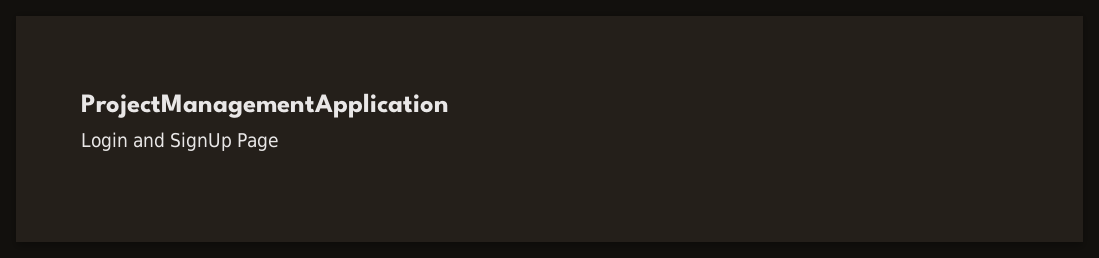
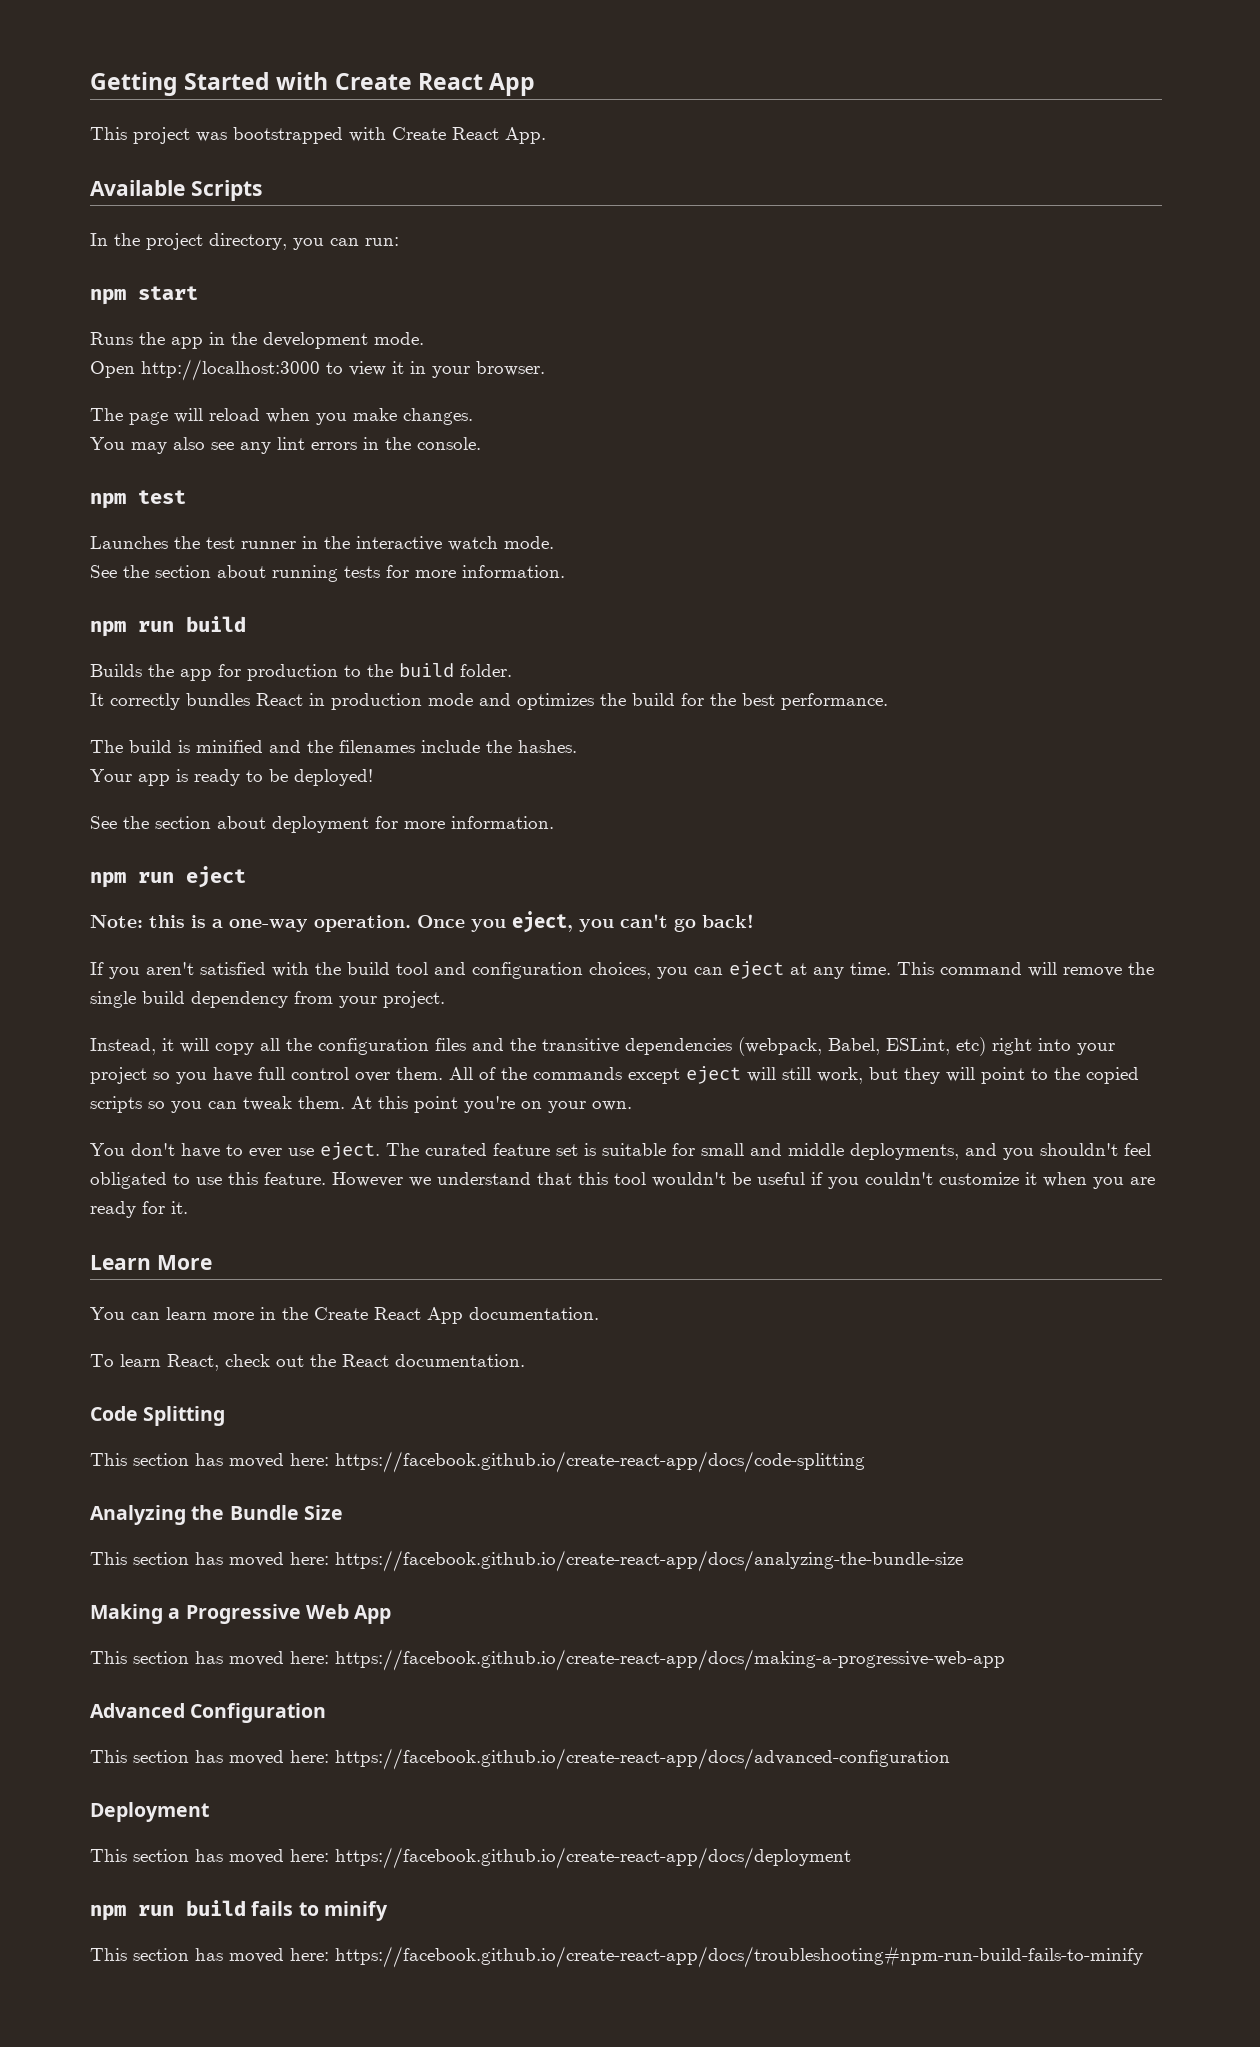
[81,93,449,118] [81,132,280,151] ProjectManagementApplication // Login and SignUp Page -> [90,72,536,96] [90,127,546,144] [90,180,262,201] [90,233,399,250] [90,286,198,305] [90,332,424,349] [90,359,545,381] [90,408,473,425] [90,437,481,454] [90,490,186,509] [90,536,554,551] [90,565,565,582] [90,616,246,637] [90,663,512,681] [90,693,888,710] [90,740,577,753] [90,769,373,786] [90,816,554,833] [90,866,246,888] [90,911,754,933] [90,961,1154,979] [90,991,445,1008] [90,1037,1115,1056] [90,1066,1139,1084] [90,1096,632,1113] [90,1142,1151,1160] [90,1172,1155,1189] [90,1201,188,1218] [90,1255,212,1270] [90,1307,599,1324] [90,1354,525,1371] [90,1406,226,1426] [90,1451,865,1473] [90,1505,343,1525] [90,1550,963,1572] [90,1604,392,1624] [90,1649,1005,1671] [90,1703,327,1723] [90,1748,950,1770] [90,1802,209,1822] [90,1847,851,1869] [90,1900,388,1921] [90,1946,1143,1968] Getting Started with Create React App // This project was bootstrapped with Create React App. // Available Scripts // In the project directory, you can run: // npm start // Runs the app in the development mode. // Open http://localhost:3000 to view it in your browser. // The page will reload when you make changes. // You may also see any lint errors in the console. // npm test // Launches the test runner in the interactive watch mode. // See the section about running tests for more information. // npm run build // Builds the app for production to the build folder. // It correctly bundles React in production mode and optimizes the build for the best performance. // The build is minified and the filenames include the hashes. // Your app is ready to be deployed! // See the section about deployment for more information. // npm run eject // Note: this is a one-way operation. Once you eject, you can't go back! // If you aren't satisfied with the build tool and configuration choices, you can eject at any time. This command will remove the single build dependency from your project. // Instead, it will copy all the configuration files and the transitive dependencies (webpack, Babel, ESLint, etc) right into your project so you have full control over them. All of the commands except eject will still work, but they will point to the copied scripts so you can tweak them. At this point you're on your own. // You don't have to ever use eject. The curated feature set is suitable for small and middle deployments, and you shouldn't feel obligated to use this feature. However we understand that this tool wouldn't be useful if you couldn't customize it when you are ready for it. // Learn More // You can learn more in the Create React App documentation. // To learn React, check out the React documentation. // Code Splitting // This section has moved here: https://facebook.github.io/create-react-app/docs/code-splitting // Analyzing the Bundle Size // This section has moved here: https://facebook.github.io/create-react-app/docs/analyzing-the-bundle-size // Making a Progressive Web App // This section has moved here: https://facebook.github.io/create-react-app/docs/making-a-progressive-web-app // Advanced Configuration // This section has moved here: https://facebook.github.io/create-react-app/docs/advanced-configuration // Deployment // This section has moved here: https://facebook.github.io/create-react-app/docs/deployment // npm run build fails to minify // This section has moved here: https://facebook.github.io/create-react-app/docs/troubleshooting#npm-run-build-fails-to-minify

